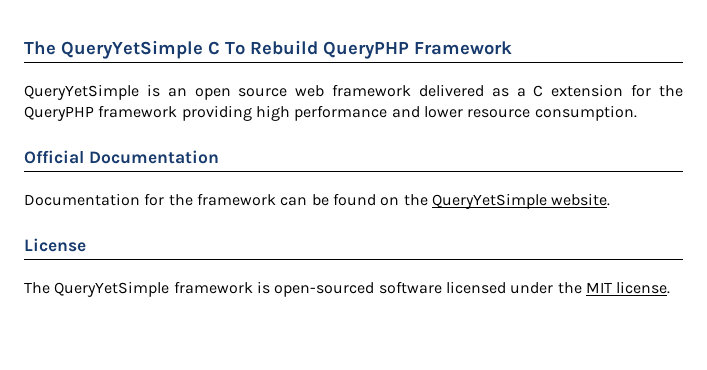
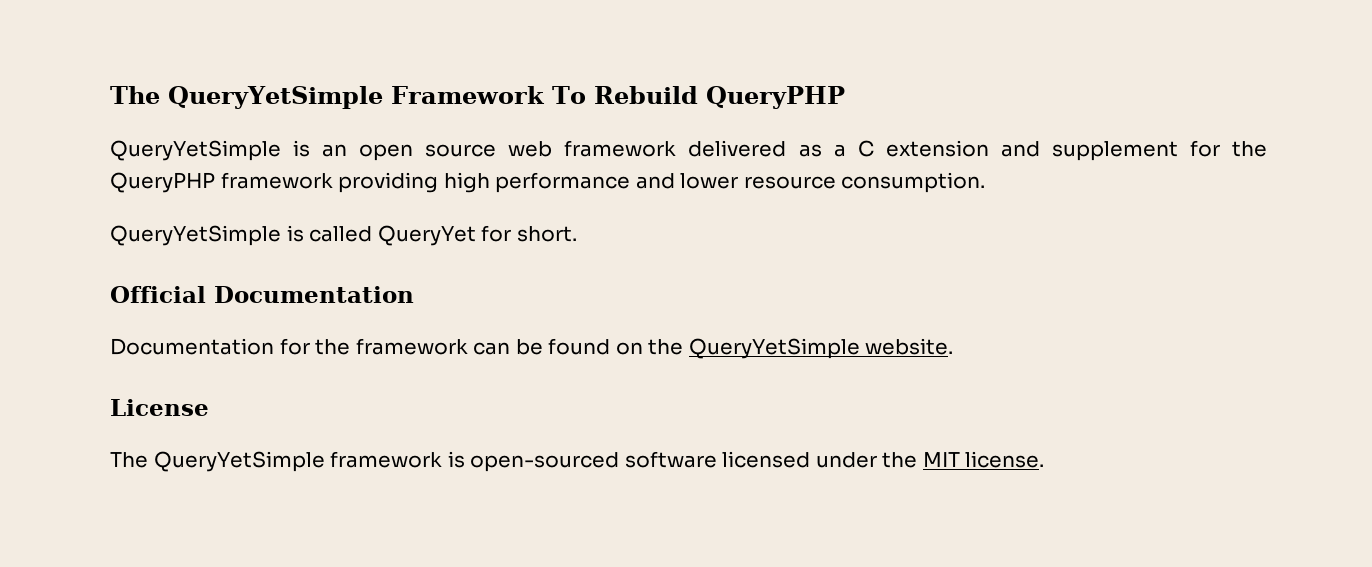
[24,40,220,59] The QueryYetSimple C -> [110,86,545,109] The QueryYetSimple Framework
[414,41,512,55] Framework -> (845, 97) none
(624, 90) none -> [1000,141,1178,161] and supplement
(637, 113) none -> [110,225,577,246] // QueryYetSimple is called QueryYet for short.

